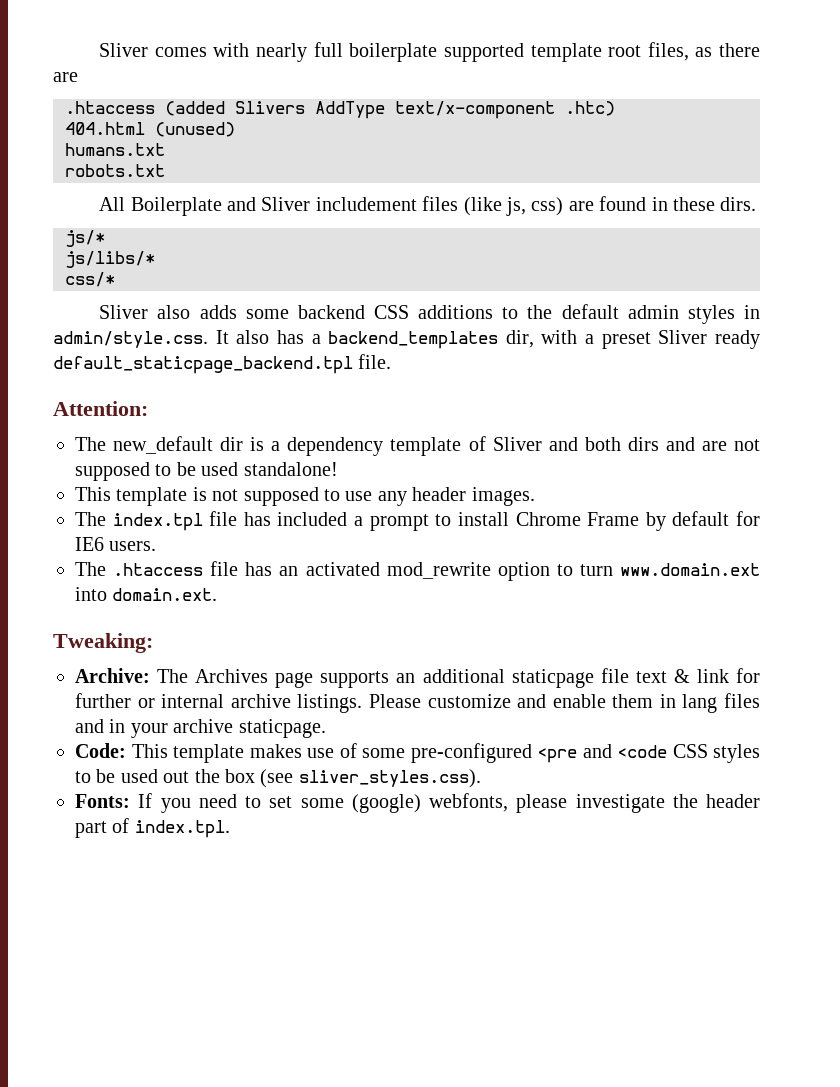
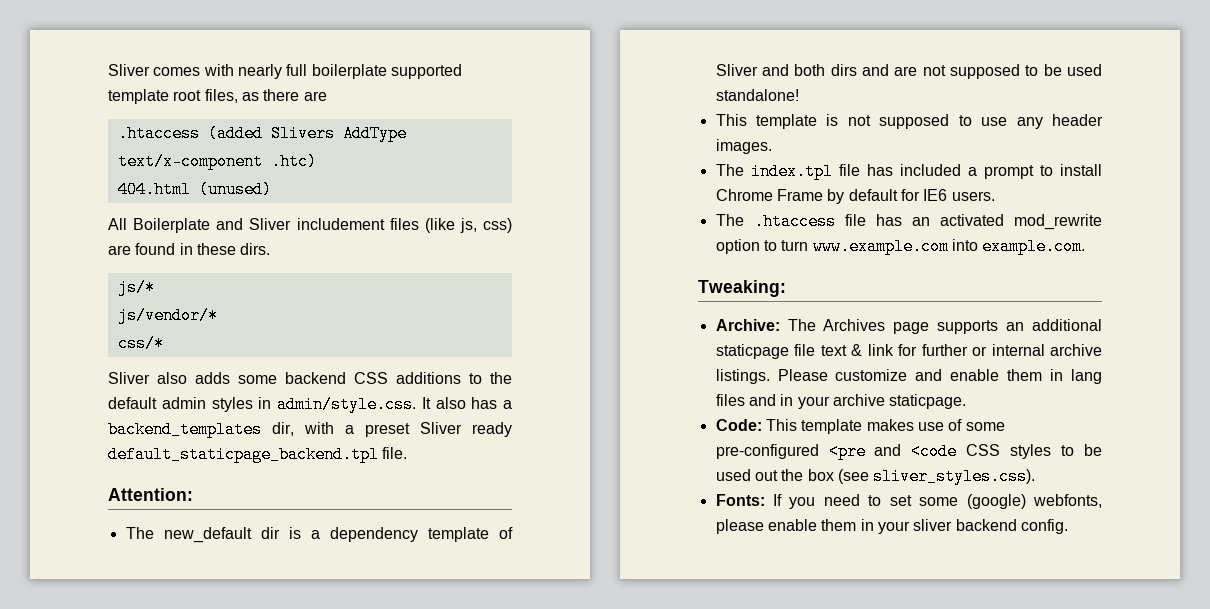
[65,143,165,156] [65,164,165,177] // humans.txt // robots.txt -> (272, 189) none
[65,251,155,268] js/libs/* -> [117,307,218,324] js/vendor/*
[620,563,761,576] [75,587,218,601] www.domain.ext into domain.ext. -> [812,238,1086,255] www.example.com into example.com.
[575,794,760,813] [75,818,230,838] investigate the header part of index.tpl. -> [767,519,1068,534] enable them in your sliver backend config.

